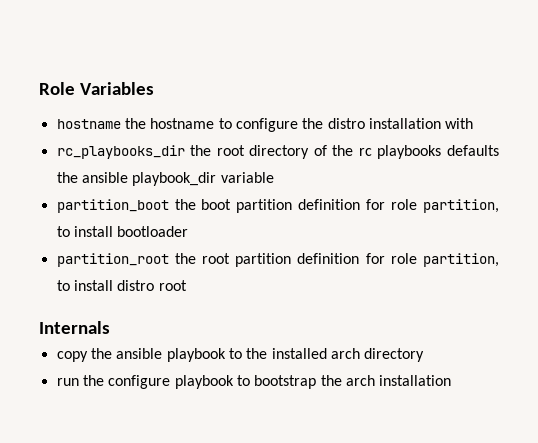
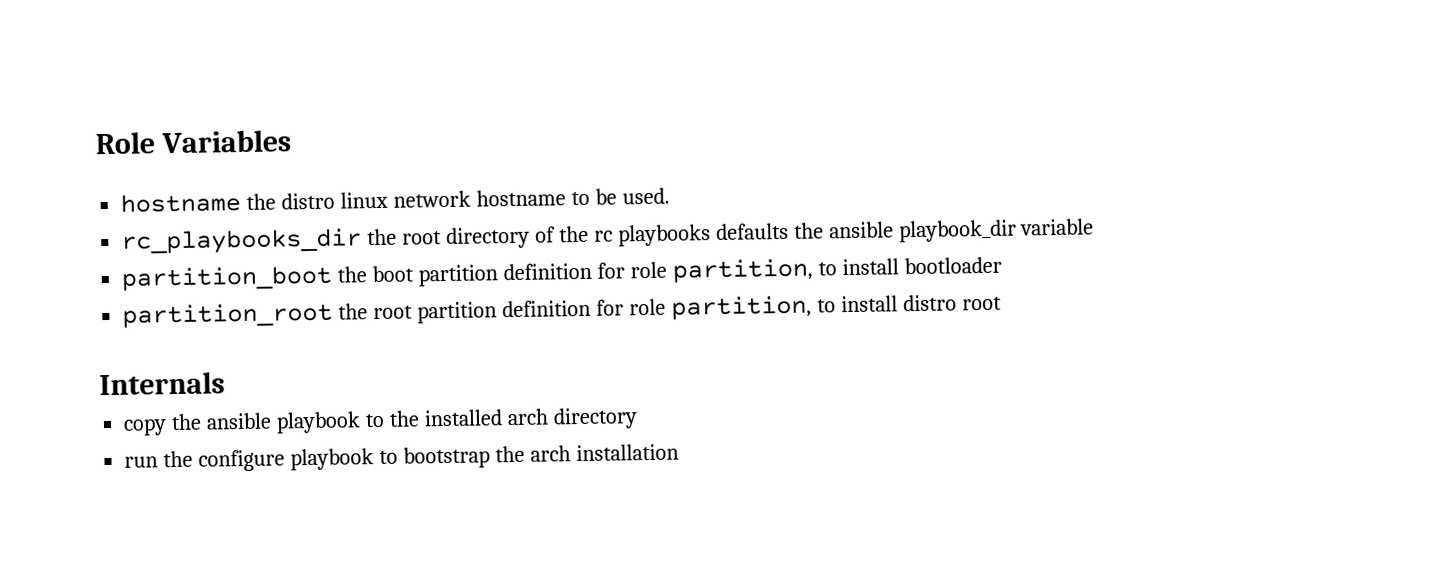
[150,118,474,132] hostname to configure the distro installation with -> [281,187,670,210] distro linux network hostname to be used.

